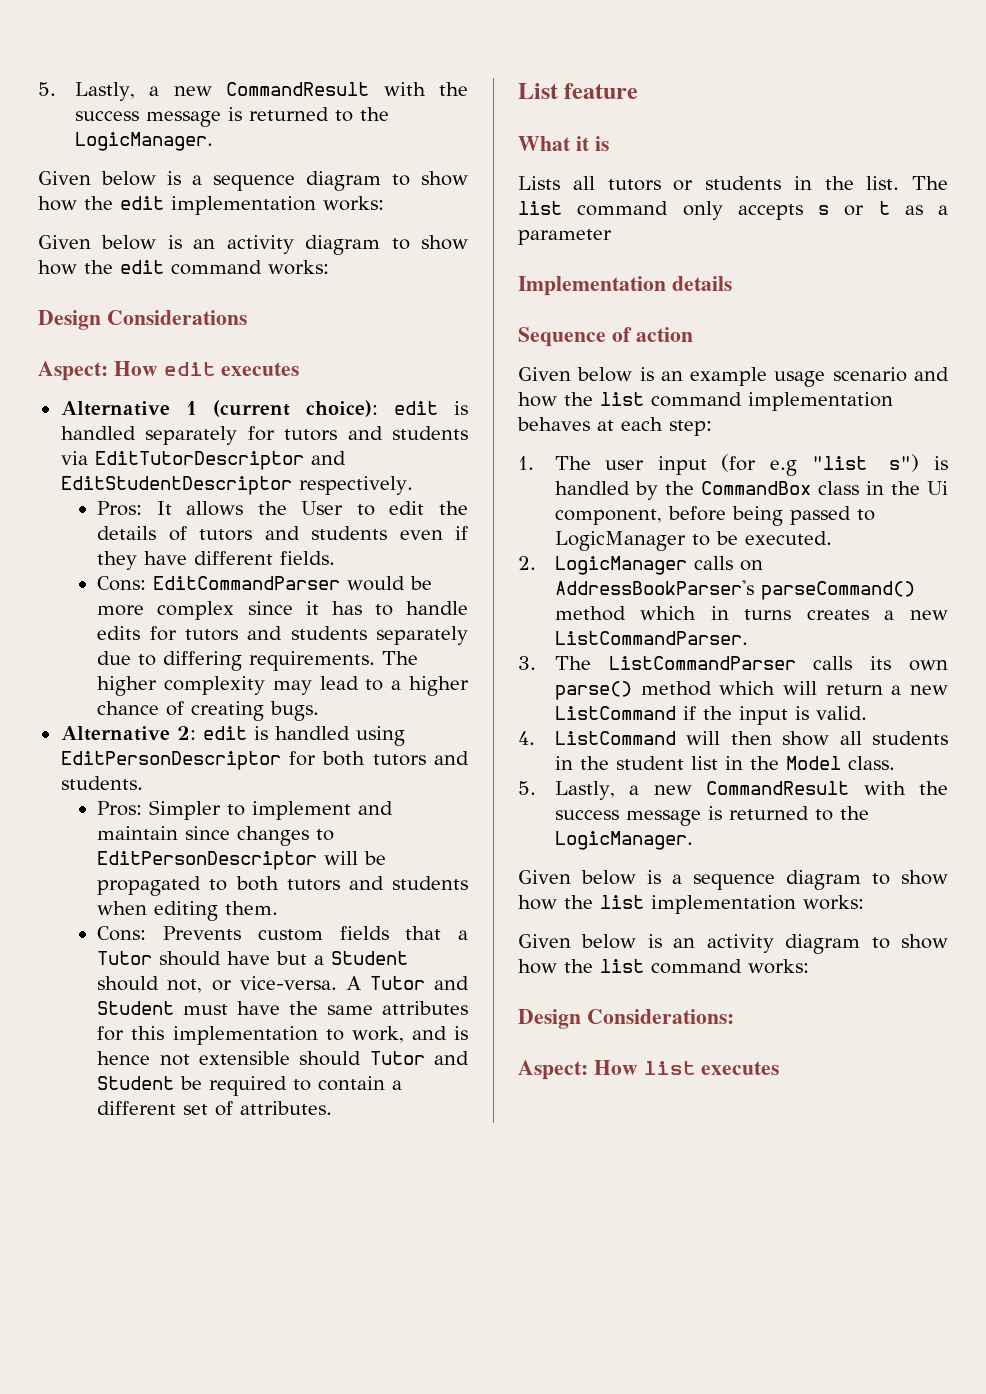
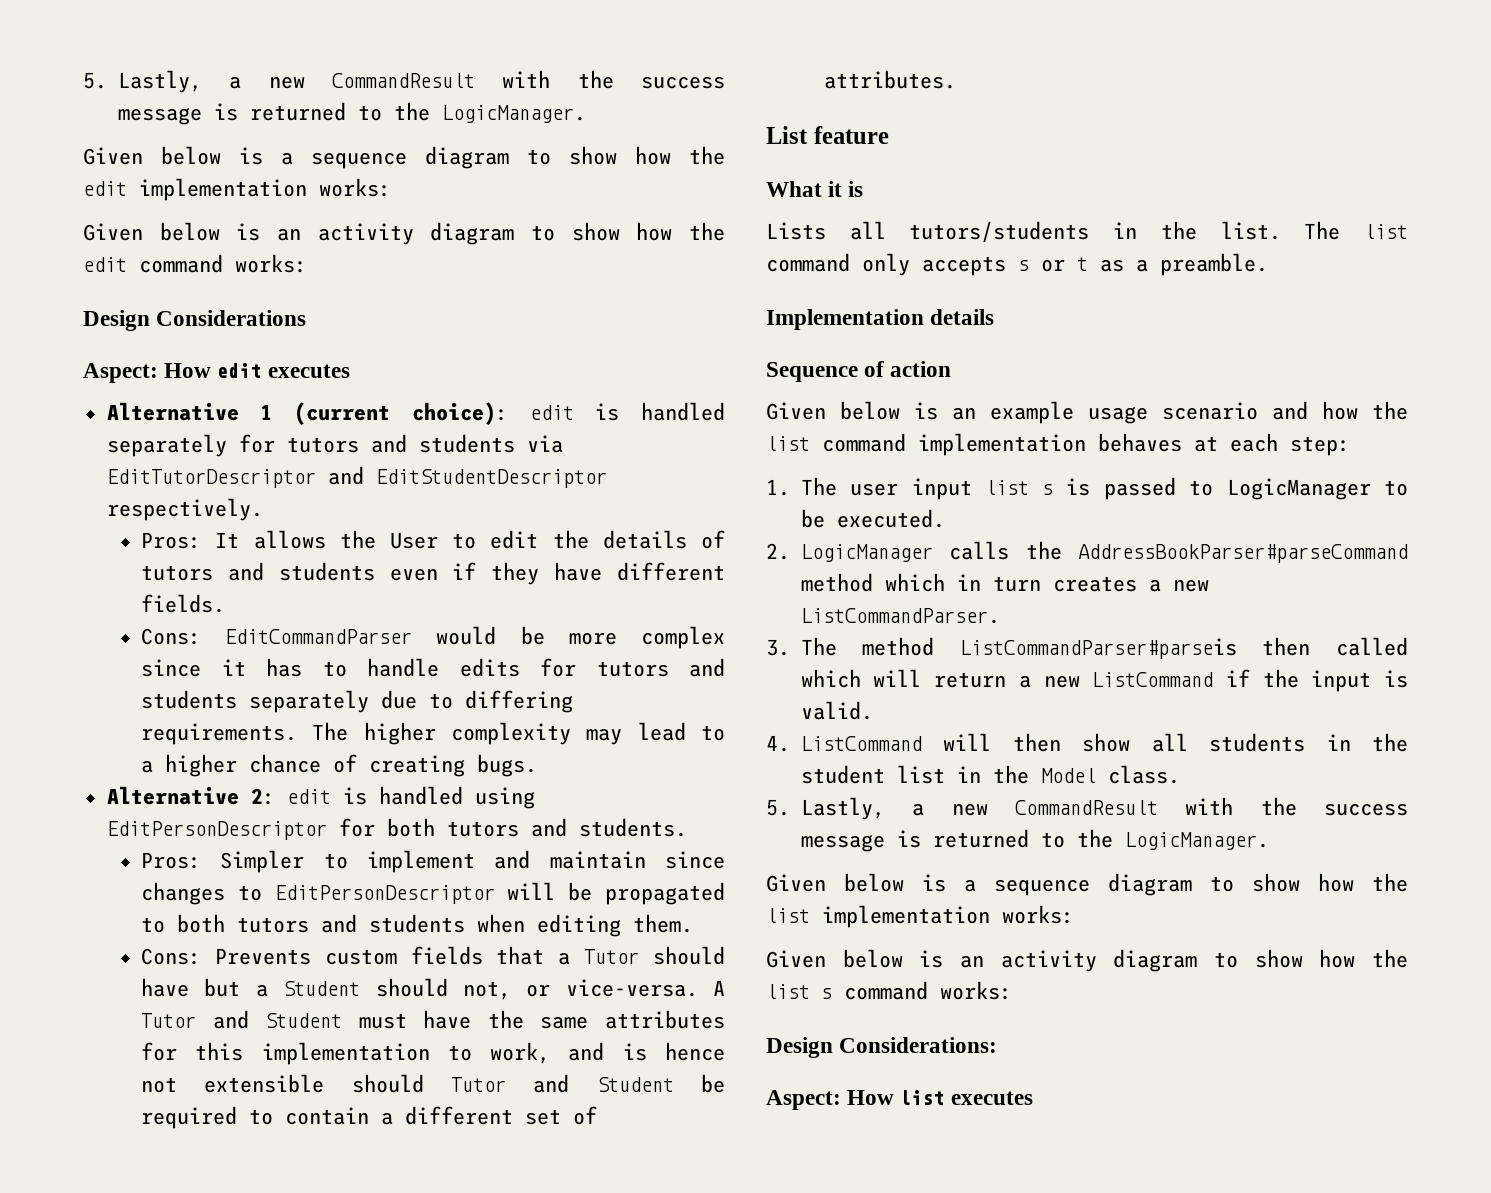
[607,176,781,191] tutors or students -> [909,221,1090,243] tutors/students
[518,229,612,245] parameter -> [1160,253,1268,276] preamble.
[721,454,948,476] [554,481,948,500] [554,506,783,526] (for e.g "list s") is handled by the CommandBox class in the Ui component, before being -> [985,478,1091,496] list s is
[739,560,763,571] [554,580,915,600] on AddressBookParser's parseCommand() -> [1025,541,1408,563] the AddressBookParser#parseCommand
[744,609,792,620] turns -> [992,576,1041,592] turn
[608,656,948,671] [554,681,712,700] ListCommandParser calls its own parse() method -> [862,637,1408,659] method ListCommandParser#parseis then called
(644, 966) none -> [821,988,832,999] s

